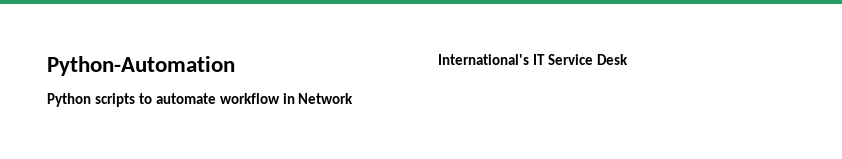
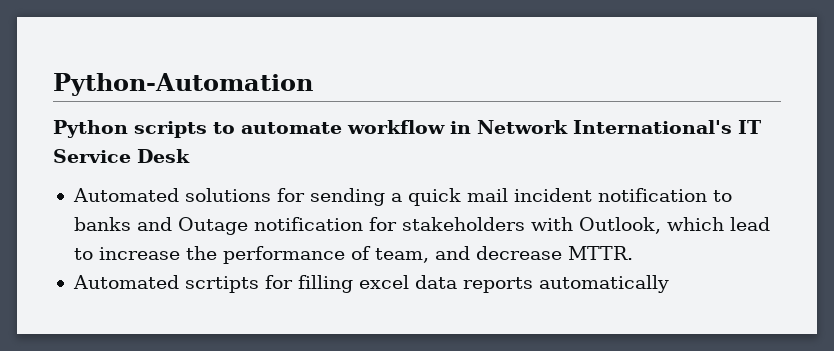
(628, 59) none -> [72,188,732,206] [73,217,770,235] [73,246,633,264] [72,275,669,293] // Automated solutions for sending a quick mail incident notification to banks and Outage notification for stakeholders with Outlook, which lead to increase the performance of team, and decrease MTTR. // Automated scrtipts for filling excel data reports automatically

